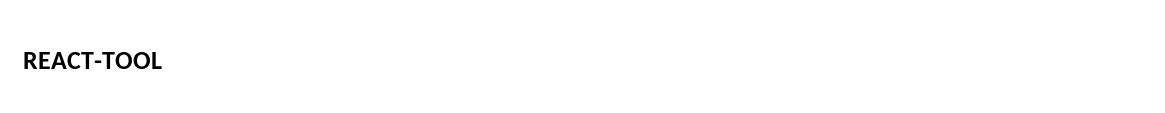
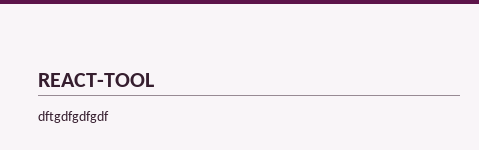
(162, 60) none -> [38,111,109,123] // dftgdfgdfgdf

